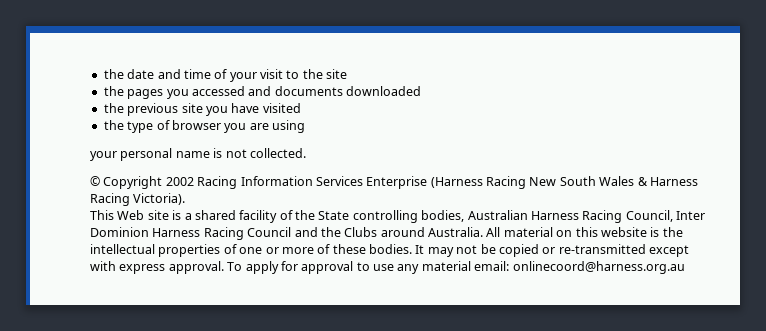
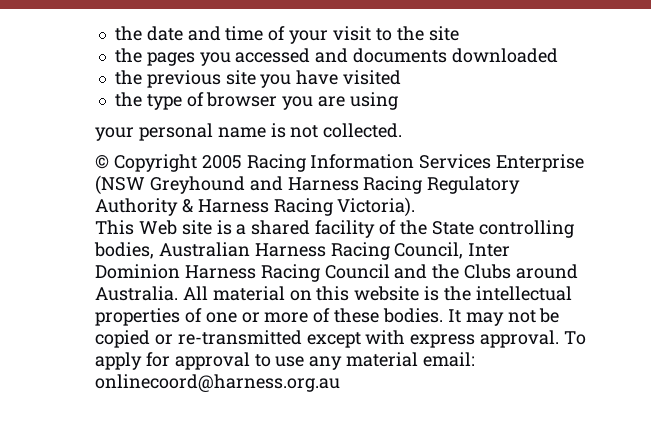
[165,177,194,186] 2002 -> [201,155,242,169] 2005
[430,176,635,189] (Harness Racing New South Wales -> [95,175,521,195] [95,198,178,216] (NSW Greyhound and Harness Racing Regulatory Authority

